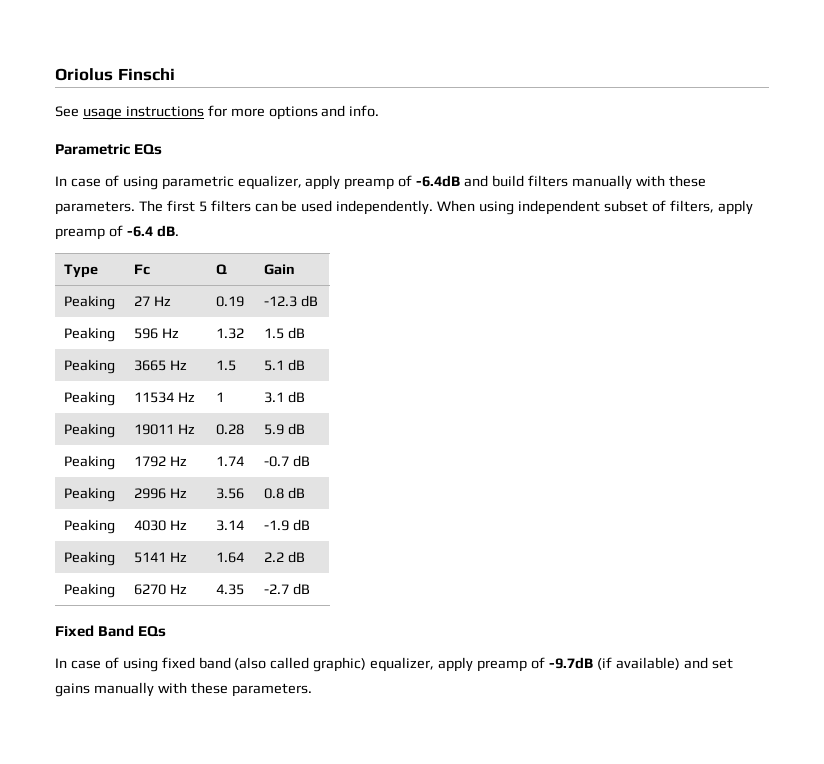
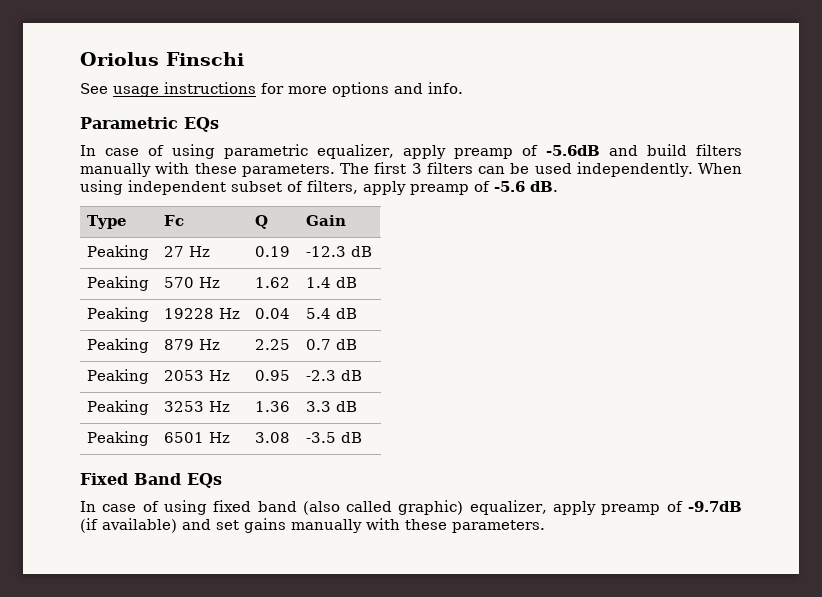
[416,175,461,187] -6.4dB -> [545,145,600,156] -5.6dB
[198,201,207,212] 5 -> [411,163,422,174] 3
[126,226,153,237] -6.4 -> [494,181,525,192] -5.6
[134,328,180,339] [216,328,245,339] [264,327,306,339] [64,359,116,374] [134,360,188,371] [216,360,237,371] [264,359,306,371] [64,391,116,406] [134,392,196,403] [216,392,225,402] [264,391,306,403] [64,423,116,438] [134,424,196,435] [216,424,245,435] [264,423,306,435] [64,455,116,470] [134,456,188,467] [216,456,245,466] [264,455,311,467] [64,487,116,502] [134,488,188,499] [216,488,245,499] [264,487,306,499] [64,519,116,534] [134,520,188,531] [216,520,245,531] [264,519,311,531] [64,551,116,566] [134,552,188,563] [216,552,245,563] [264,551,306,563] [64,583,116,598] [134,584,188,595] [216,584,245,595] [264,584,290,594] 596 Hz | 1.32 | 1.5 dB // Peaking | 3665 Hz | 1.5 | 5.1 dB // Peaking | 11534 Hz | 1 | 3.1 dB // Peaking | 19011 Hz | 0.28 | 5.9 dB // Peaking | 1792 Hz | 1.74 | -0.7 dB // Peaking | 2996 Hz | 3.56 | 0.8 dB // Peaking | 4030 Hz | 3.14 | -1.9 dB // Peaking | 5141 Hz | 1.64 | 2.2 dB // Peaking | 6270 Hz | 4.35 | -2.7 -> [164,277,221,288] [255,277,291,288] [306,277,358,288] [87,307,150,322] [164,308,241,319] [255,308,291,319] [306,308,358,319] [87,338,150,353] [164,339,221,350] [255,339,291,350] [306,339,358,350] [87,369,150,384] [164,370,231,381] [255,370,291,381] [306,370,363,381] [87,400,150,415] [164,401,231,412] [255,401,291,412] [306,401,358,412] [87,431,150,446] [164,432,231,443] [255,432,291,443] [306,432,337,443] 570 Hz | 1.62 | 1.4 dB // Peaking | 19228 Hz | 0.04 | 5.4 dB // Peaking | 879 Hz | 2.25 | 0.7 dB // Peaking | 2053 Hz | 0.95 | -2.3 dB // Peaking | 3253 Hz | 1.36 | 3.3 dB // Peaking | 6501 Hz | 3.08 | -3.5

